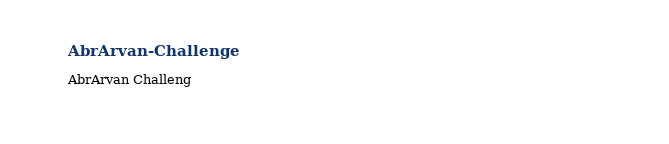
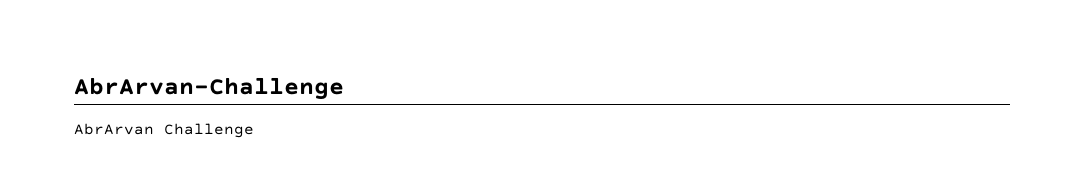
[133,74,191,87] Challeng -> [164,123,254,138] Challenge

